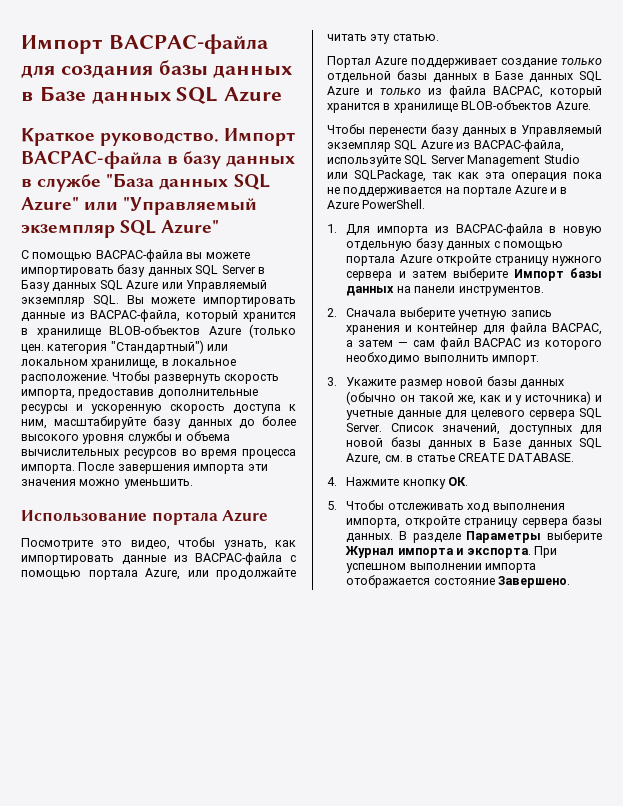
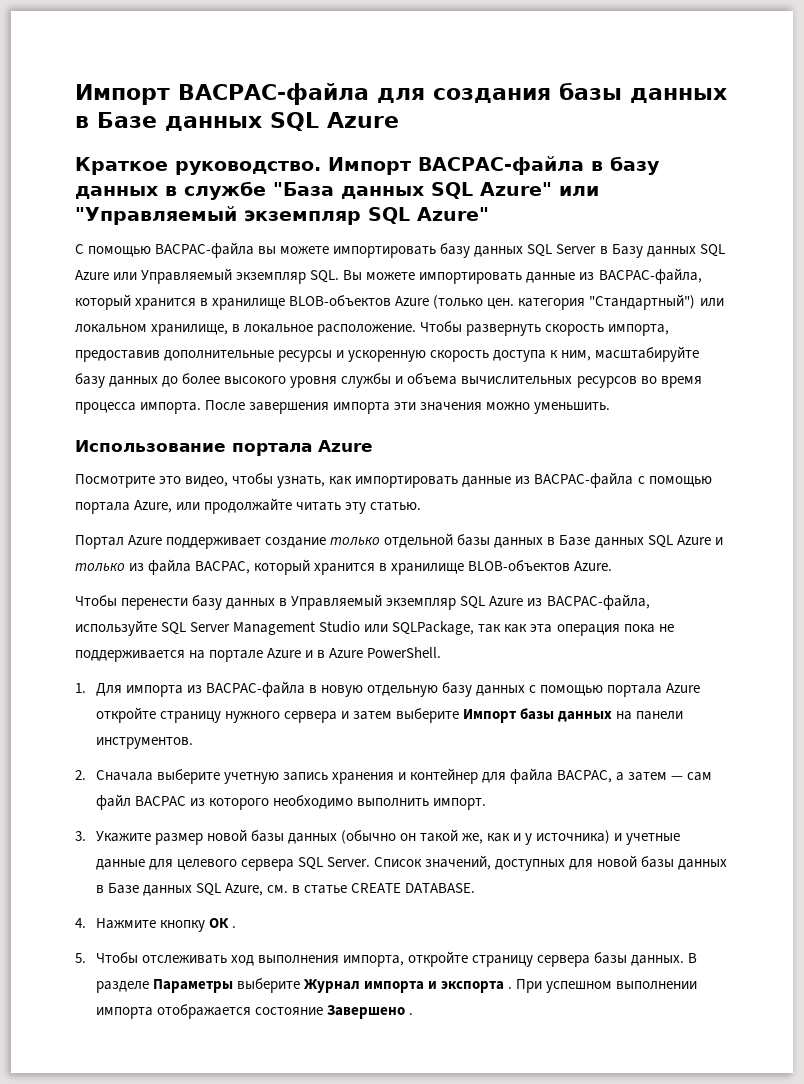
[448,477,469,486] ОК. -> [208,918,236,928] ОК .
[466,548,531,558] экспорта. -> [440,981,512,993] экспорта .
[498,576,571,588] Завершено. -> [326,1005,413,1019] Завершено .

